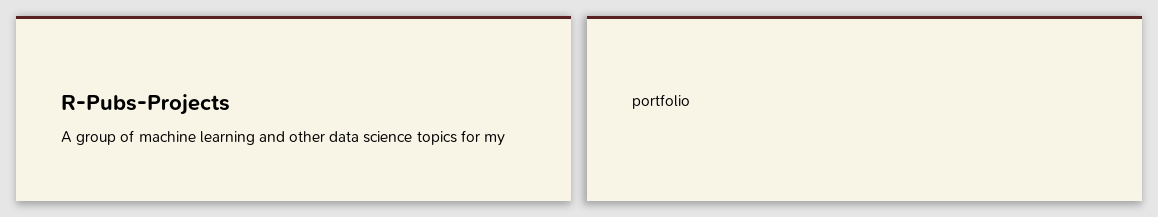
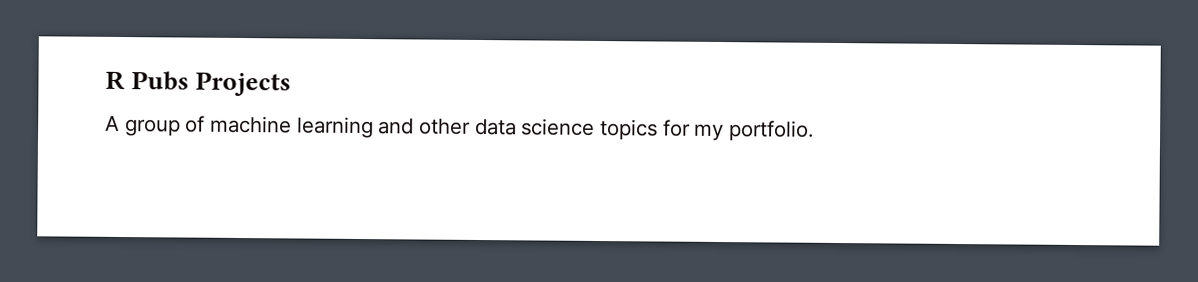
[61,94,230,115] R-Pubs-Projects -> [105,70,292,97] R Pubs Projects
[632,94,690,109] portfolio -> [729,120,815,142] portfolio.

